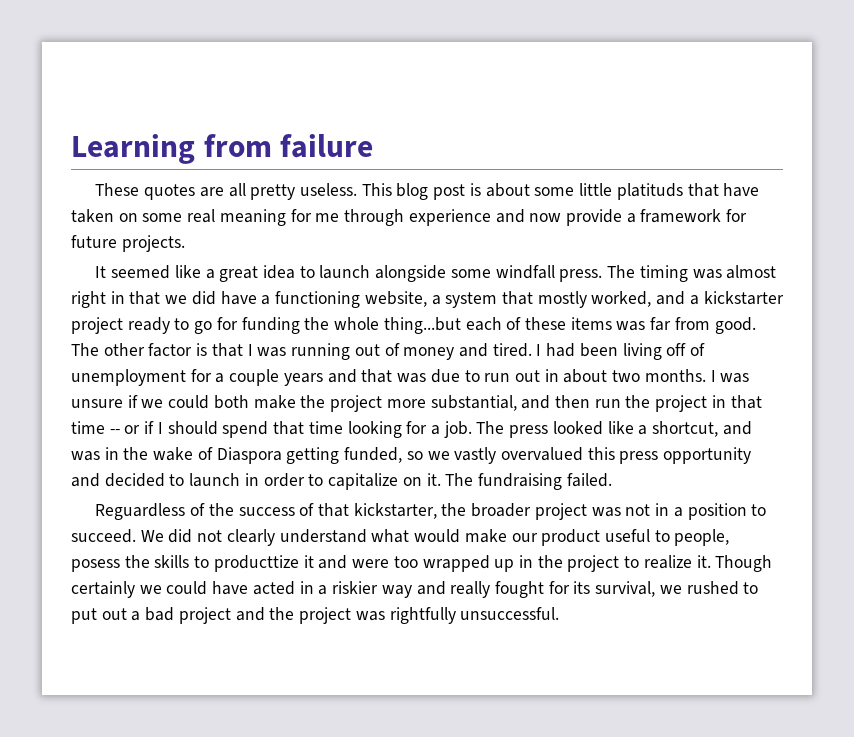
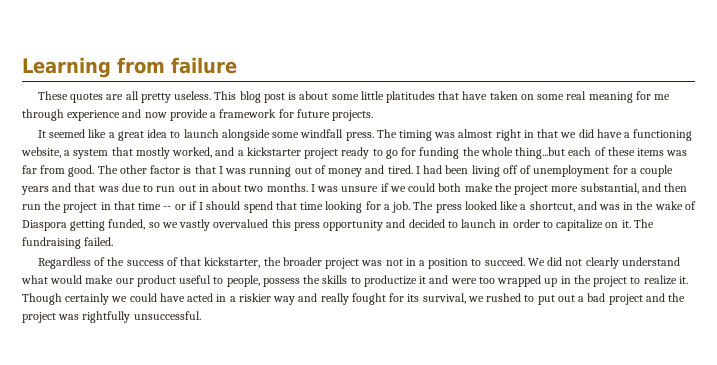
[616,183,683,200] platituds -> [386,91,436,103] platitudes
[95,503,186,520] Reguardless -> [37,257,91,269] Regardless
[71,559,120,572] posess -> [262,278,300,287] possess
[213,555,299,572] producttize -> [363,275,417,287] productize

